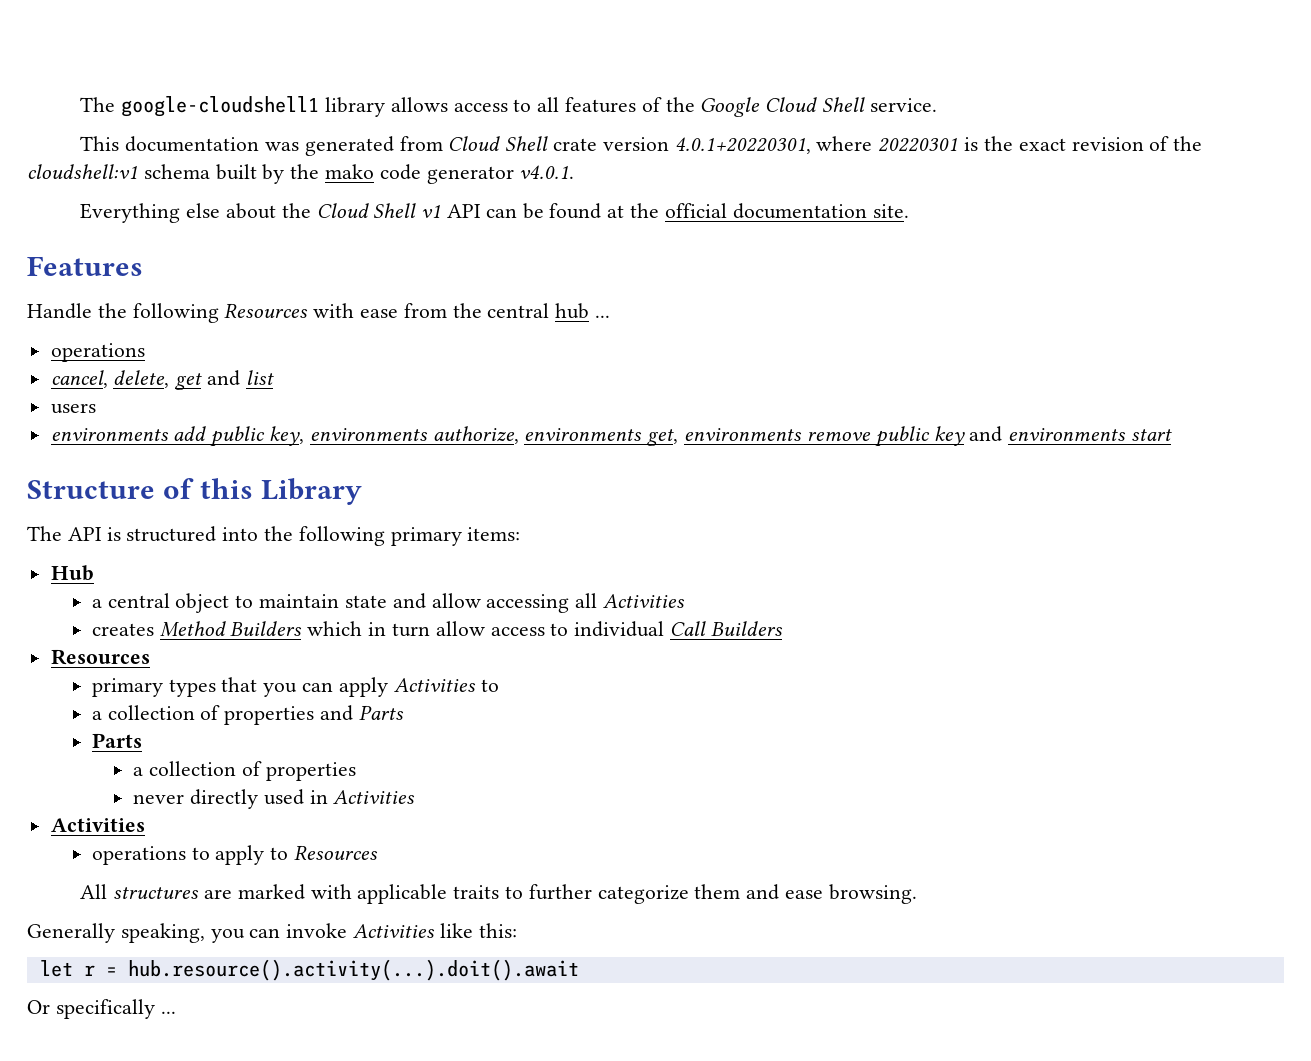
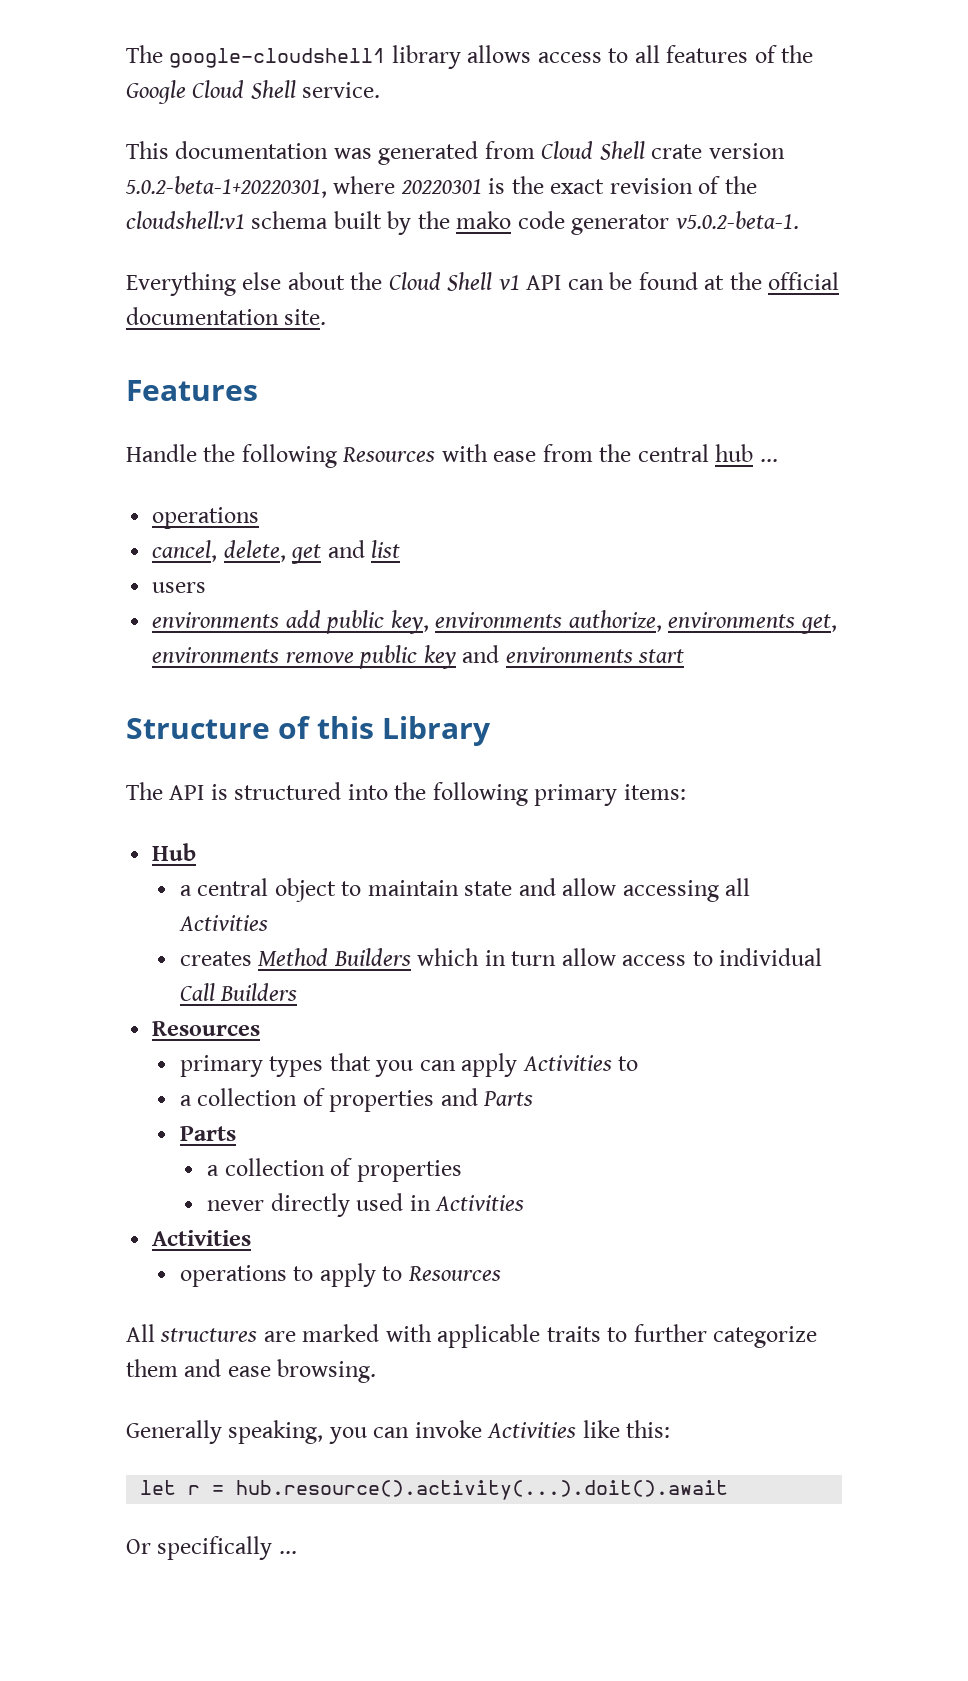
[674,137,811,154] 4.0.1+20220301, -> [125,176,327,198] 5.0.2-beta-1+20220301,
[519,165,575,179] v4.0.1. -> [675,211,799,229] v5.0.2-beta-1.

